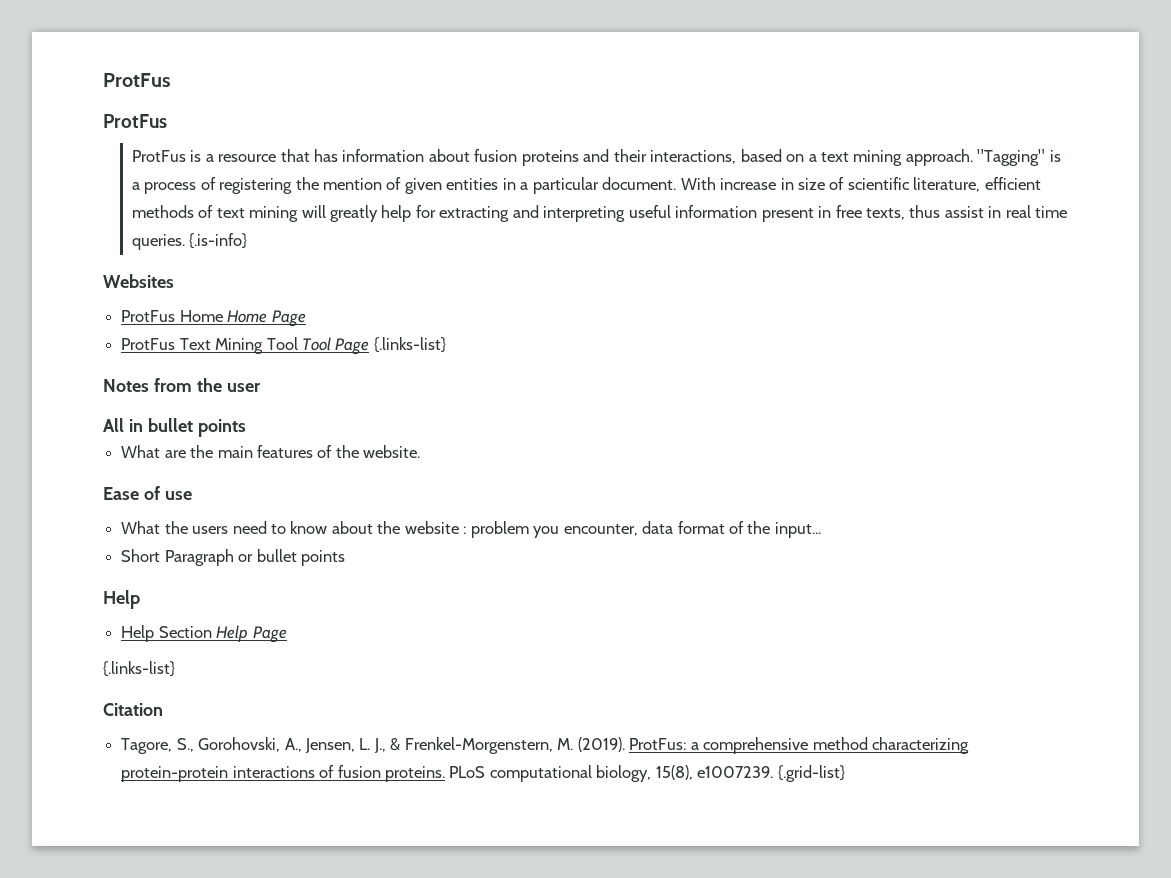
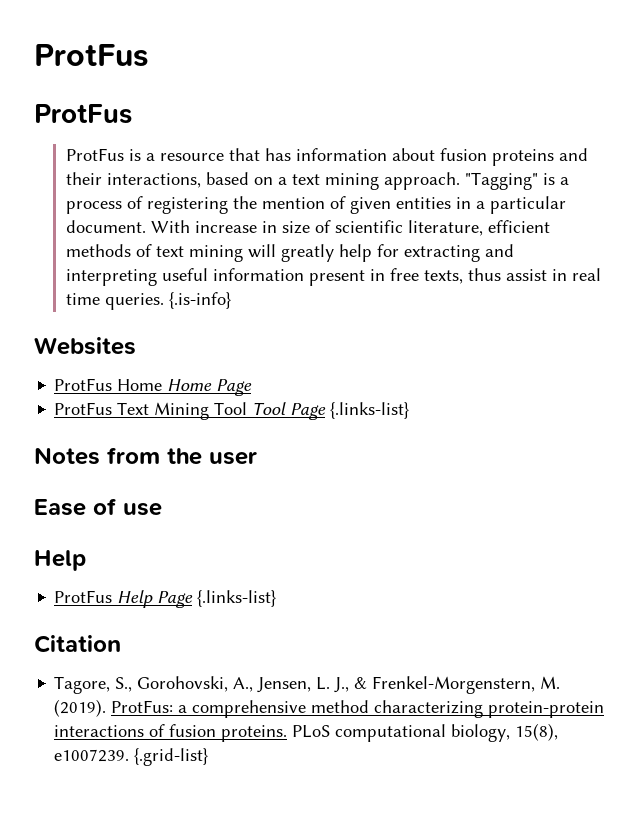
[103,418,246,437] [121,445,421,458] [103,486,192,500] [121,521,821,538] [121,549,345,566] All in bullet points // What are the main features of the website. // Ease of use // What the users need to know about the website : problem you encounter, data format of the input... // Short Paragraph or bullet points -> [34,498,162,516] Ease of use
[121,625,212,642] Help Section -> [54,590,113,603] ProtFus
(287, 634) // -> (194, 599) none

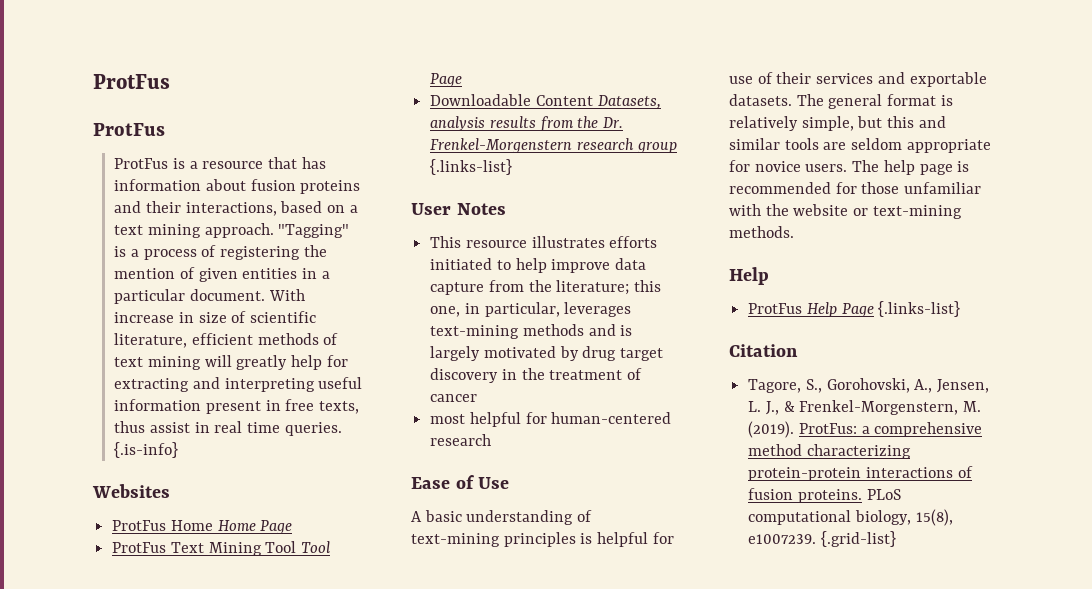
[330,402,410,419] {.links-list} // -> [430,94,661,109] [430,116,624,131] [430,138,677,153] [430,159,513,175] [411,203,451,215] // Downloadable Content Datasets, analysis results from the Dr. Frenkel-Morgenstern research group {.links-list} // User
[107,447,257,465] [34,498,162,516] from the user // Ease of use -> [430,236,658,248] [430,258,647,273] [430,280,662,295] [430,302,632,317] [430,324,633,339] [430,346,664,361] [430,368,643,383] [430,394,478,402] [430,412,672,427] [430,434,492,446] [411,475,510,489] [411,510,593,525] [411,532,674,547] [729,72,987,87] [729,94,953,109] [729,116,946,131] [729,138,991,153] [729,160,970,175] [729,182,982,194] [729,204,962,219] [729,226,794,238] // This resource illustrates efforts initiated to help improve data capture from the literature; this one, in particular, leverages text-mining methods and is largely motivated by drug target discovery in the treatment of cancer // most helpful for human-centered research // Ease of Use // A basic understanding of text-mining principles is helpful for use of their services and exportable datasets. The general format is relatively simple, but this and similar tools are seldom appropriate for novice users. The help page is recommended for those unfamiliar with the website or text-mining methods.

